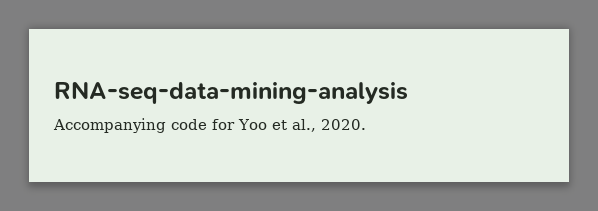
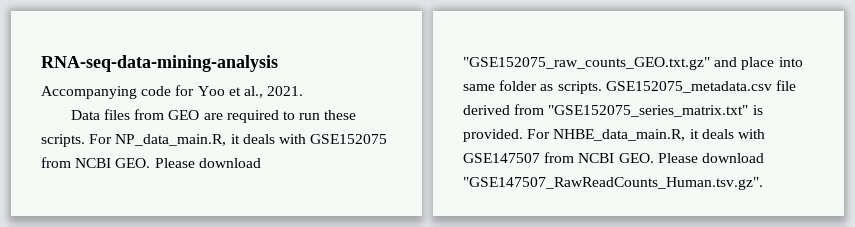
[320,119,366,130] 2020. -> [267,86,304,96] [70,109,357,123] [41,134,388,147] [41,157,261,168] [463,57,803,70] [463,80,796,94] [463,104,763,117] [463,129,765,142] [463,152,764,163] [463,177,763,190] 2021. // Data files from GEO are required to run these scripts. For NP_data_main.R, it deals with GSE152075 from NCBI GEO. Please download "GSE152075_raw_counts_GEO.txt.gz" and place into same folder as scripts. GSE152075_metadata.csv file derived from "GSE152075_series_matrix.txt" is provided. For NHBE_data_main.R, it deals with GSE147507 from NCBI GEO. Please download "GSE147507_RawReadCounts_Human.tsv.gz".

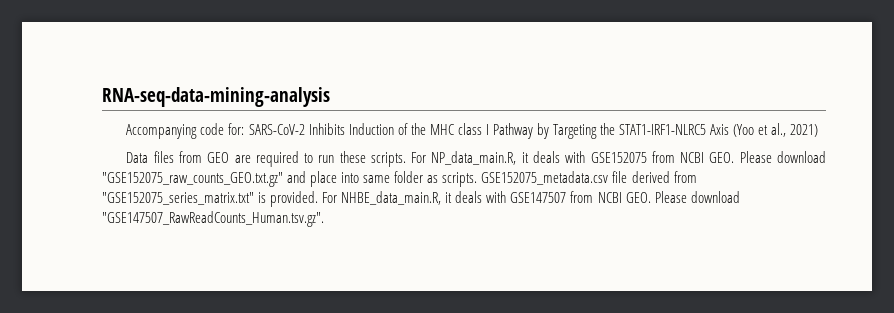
[175,85,225,96] for Yoo -> [228,123,755,139] for: SARS-CoV-2 Inhibits Induction of the MHC class I Pathway by Targeting the STAT1-IRF1-NLRC5 Axis (Yoo
[267,86,304,96] 2021. -> [790,124,819,137] 2021)

